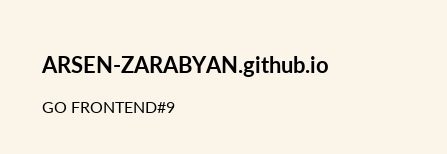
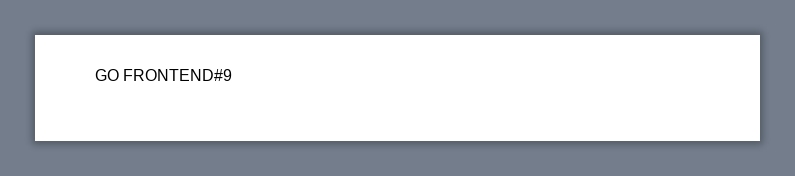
[41,56,329,77] ARSEN-ZARABYAN.github.io // -> (95, 75) none

